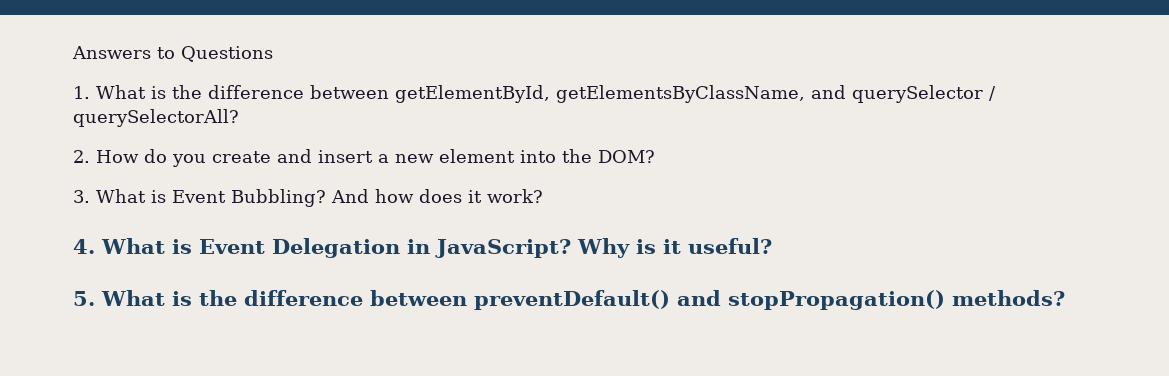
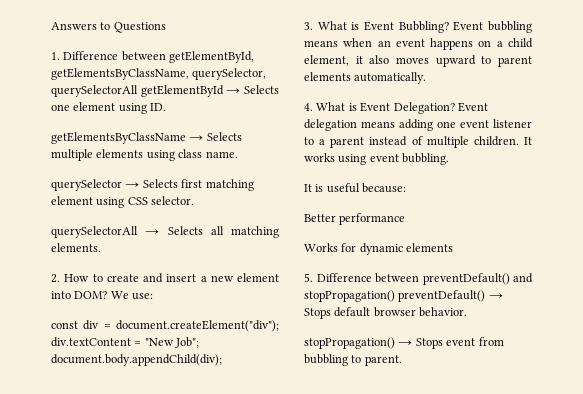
[96,85,996,103] [73,109,239,127] What is the difference between getElementById, getElementsByClassName, and querySelector / querySelectorAll? -> [63,51,255,63] [51,68,267,80] [51,85,279,97] [51,102,167,114] [51,132,242,144] [51,149,238,161] [51,179,254,191] [51,196,195,208] [51,226,279,238] [51,243,101,252] Difference between getElementById, getElementsByClassName, querySelector, querySelectorAll getElementById → Selects one element using ID. // getElementsByClassName → Selects multiple elements using class name. // querySelector → Selects first matching element using CSS selector. // querySelectorAll → Selects all matching elements.
[144,149,206,167] do you -> [92,274,103,282] to
[562,149,592,163] the -> (71, 295) none
(655, 156) none -> [110,291,154,300] [51,320,279,332] [51,337,200,348] [51,354,222,366] We use: // const div = document.createElement("div"); div.textContent = "New Job"; document.body.appendChild(div);
[331,189,543,203] [73,238,772,258] [73,290,1065,310] And how does it work? // 4. What is Event Delegation in JavaScript? Why is it useful? // 5. What is the difference between preventDefault() and stopPropagation() methods? -> [453,21,532,33] [304,38,533,50] [304,55,532,67] [304,72,427,84] [304,102,488,114] [304,119,532,131] [304,136,532,148] [304,153,450,165] [304,183,407,193] [304,213,406,225] [304,243,454,255] [304,273,533,285] [304,290,503,302] [304,307,468,319] [304,337,504,349] [304,354,402,366] Event bubbling means when an event happens on a child element, it also moves upward to parent elements automatically. // 4. What is Event Delegation? Event delegation means adding one event listener to a parent instead of multiple children. It works using event bubbling. // It is useful because: // Better performance // Works for dynamic elements // 5. Difference between preventDefault() and stopPropagation() preventDefault() → Stops default browser behavior. // stopPropagation() → Stops event from bubbling to parent.

